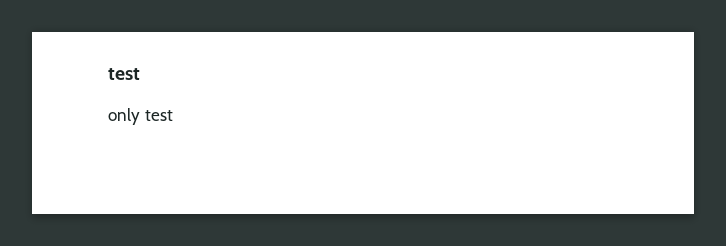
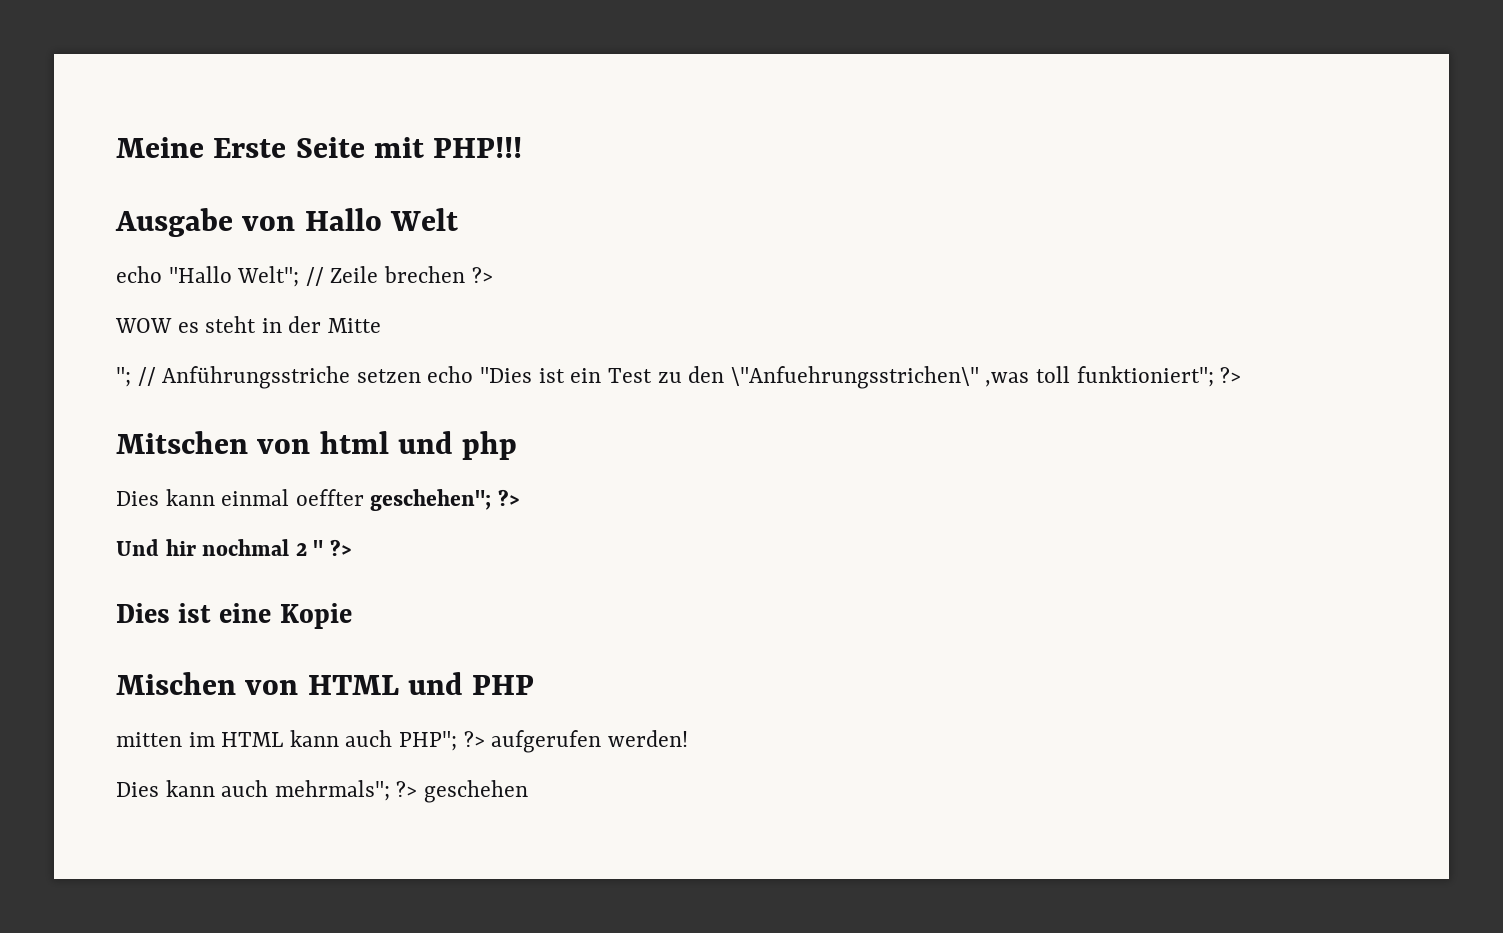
[108,68,140,80] [108,108,173,125] test // only test -> [116,137,523,158] [115,208,458,237] [116,266,493,287] [115,316,382,333] [116,366,1242,389] [116,431,518,460] [116,489,521,511] [116,539,353,556] [116,603,352,629] [116,672,535,695] [116,730,688,753] [116,780,529,803] Meine Erste Seite mit PHP!!! // Ausgabe von Hallo Welt // echo "Hallo Welt"; // Zeile brechen ?> // WOW es steht in der Mitte // "; // Anführungsstriche setzen echo "Dies ist ein Test zu den \"Anfuehrungsstrichen\" ,was toll funktioniert"; ?> // Mitschen von html und php // Dies kann einmal oeffter geschehen"; ?> // Und hir nochmal 2 " ?> // Dies ist eine Kopie // Mischen von HTML und PHP // mitten im HTML kann auch PHP"; ?> aufgerufen werden! // Dies kann auch mehrmals"; ?> geschehen

